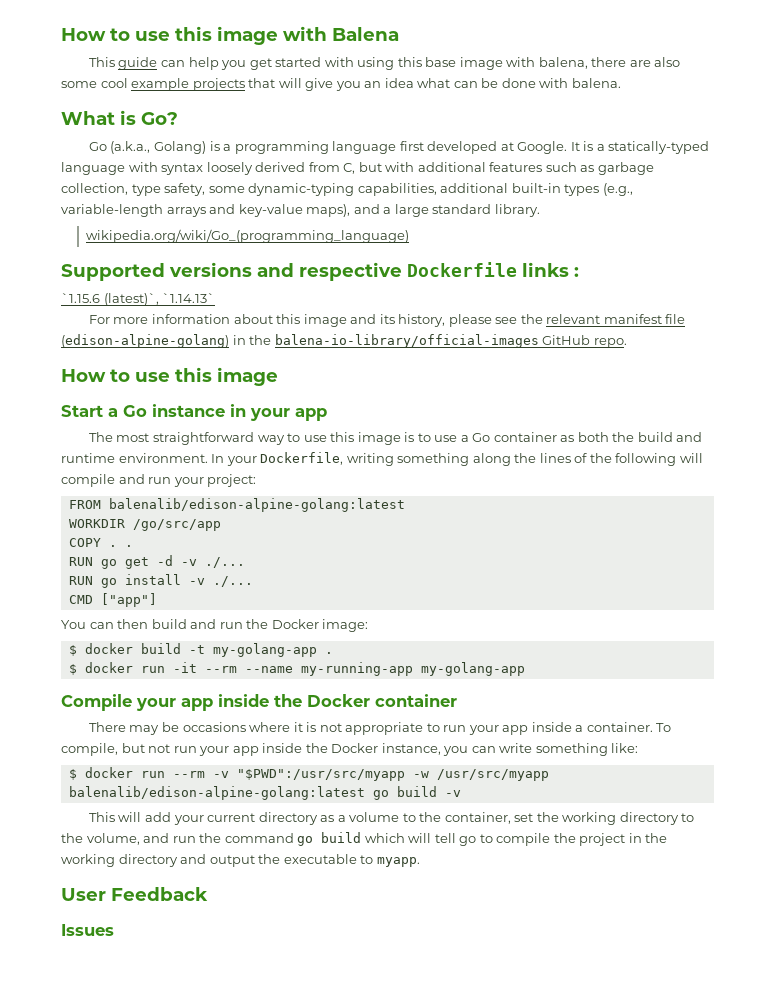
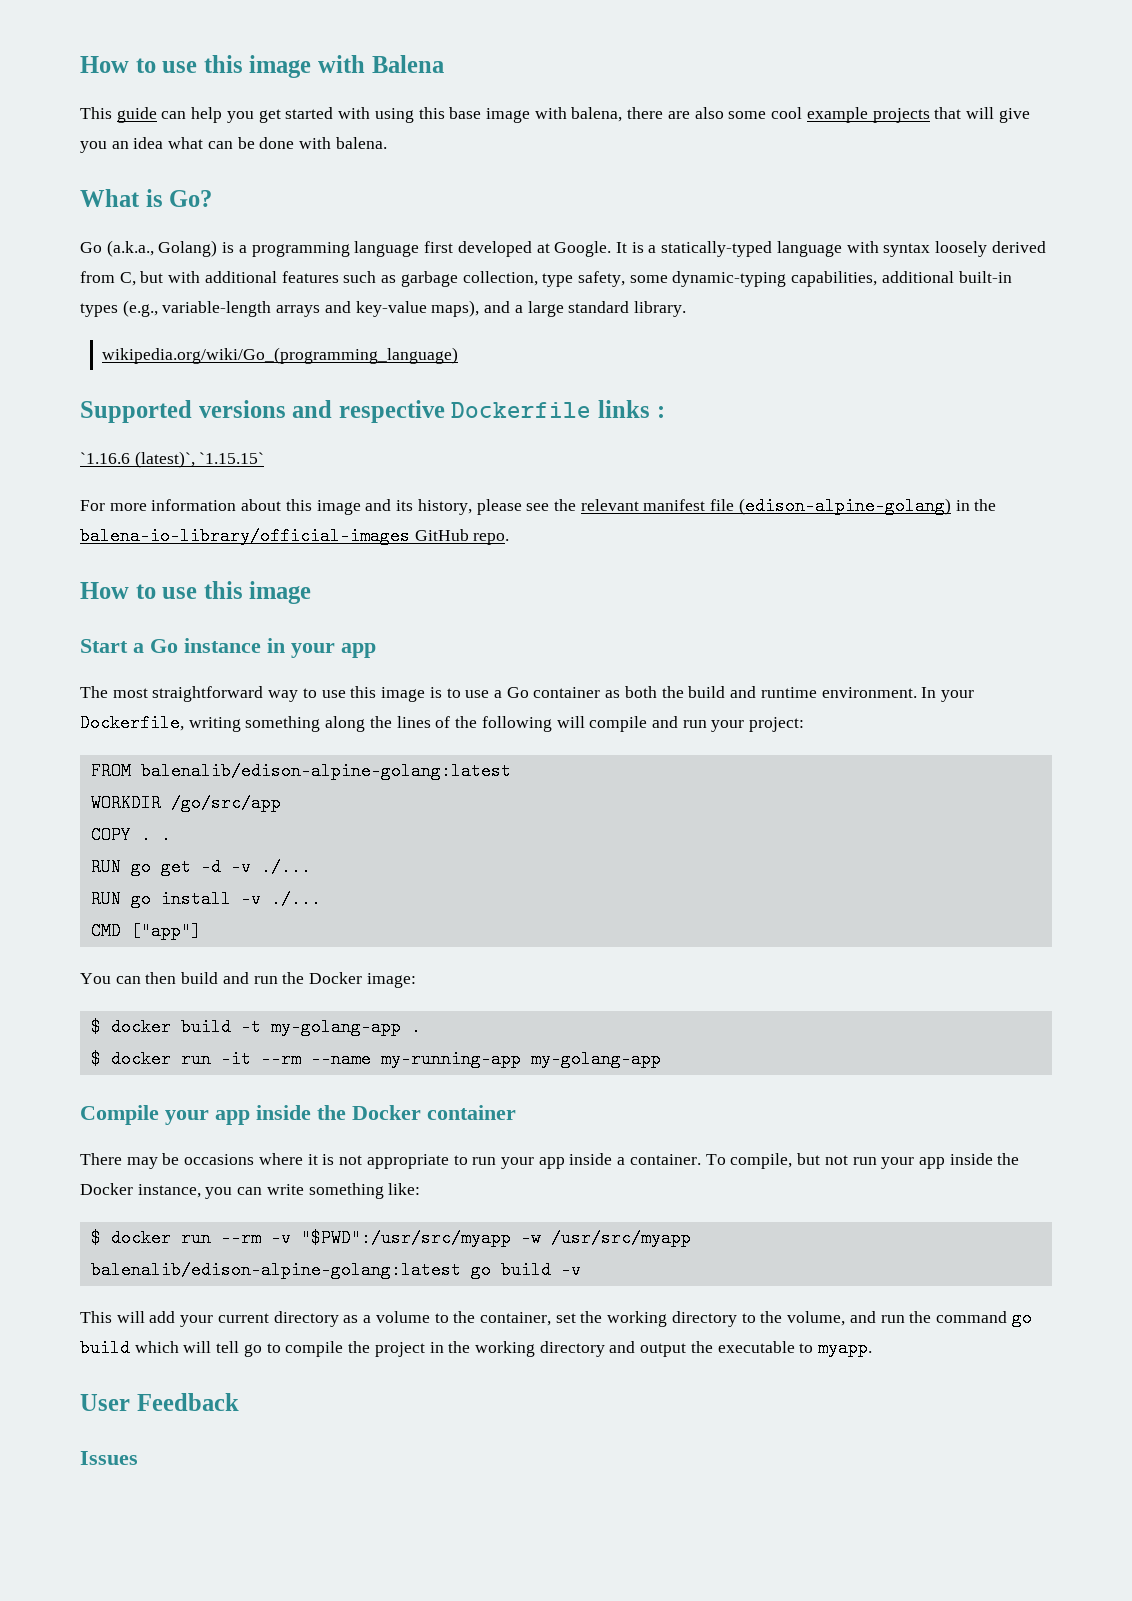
[61,293,216,306] `1.15.6 (latest)`, `1.14.13` -> [80,451,265,468] `1.16.6 (latest)`, `1.15.15`

